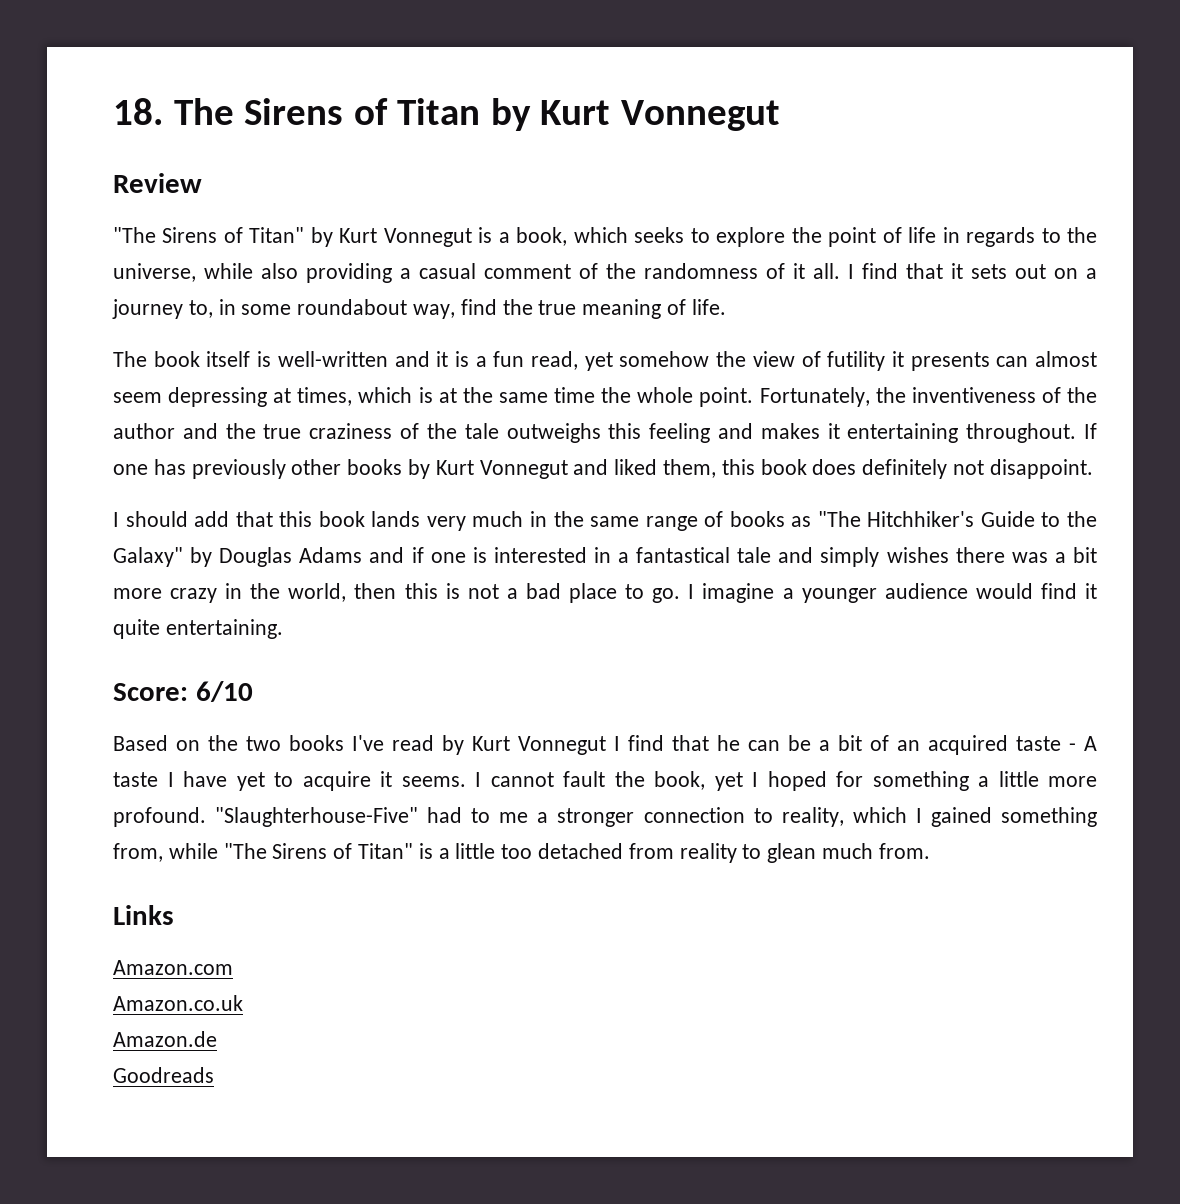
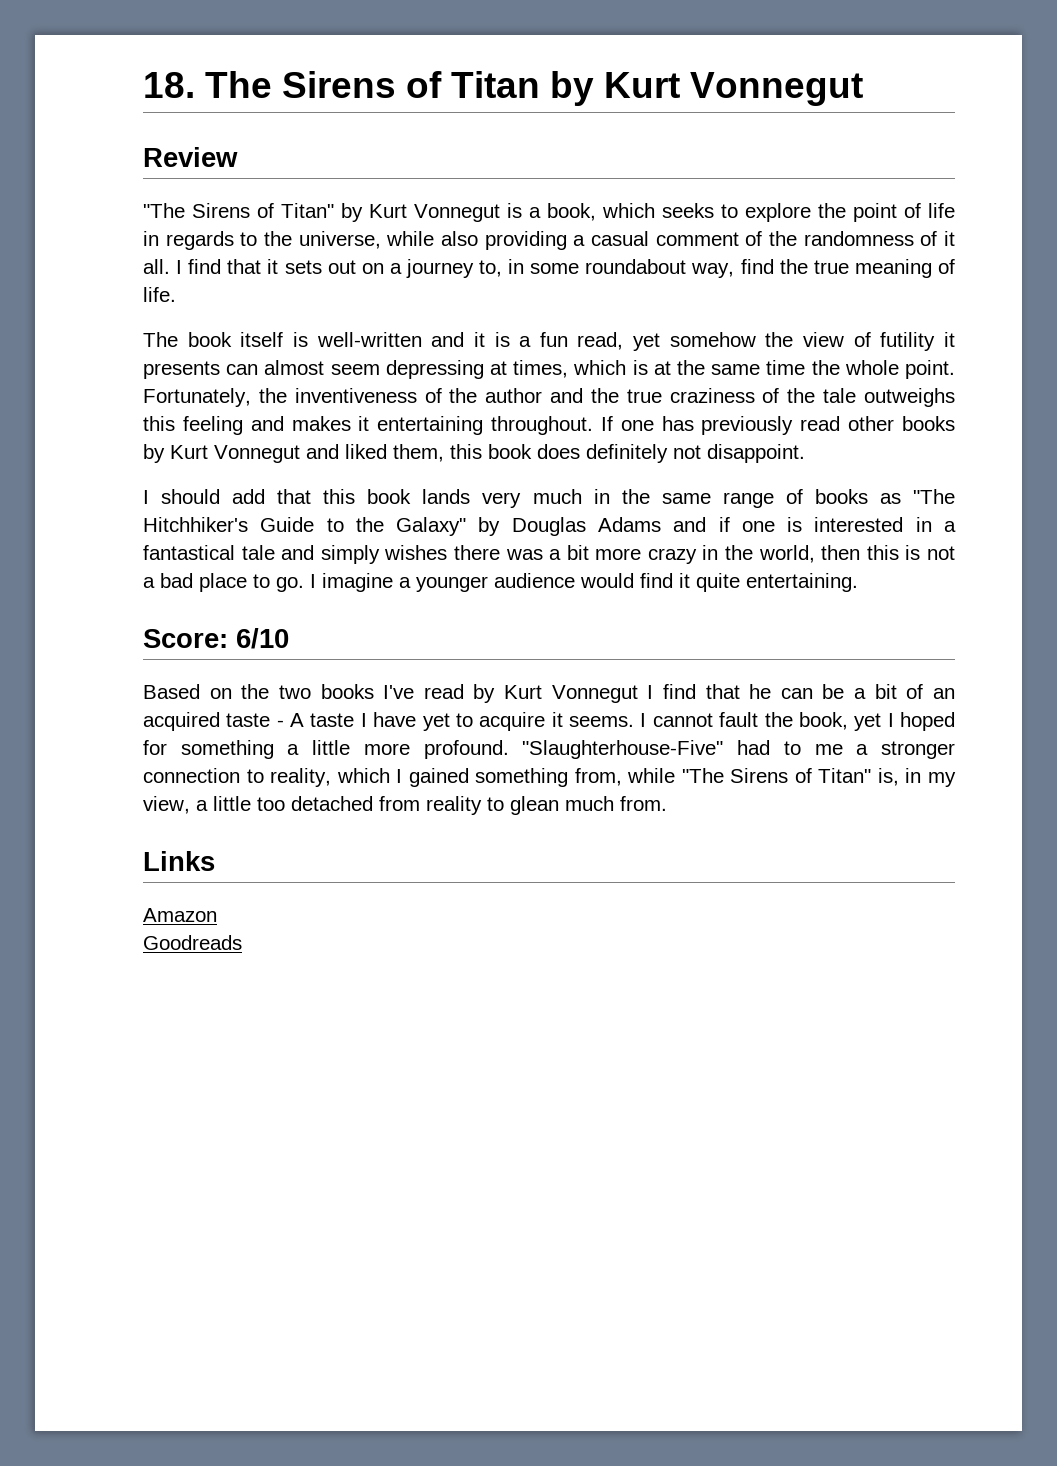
(286, 469) none -> [800,416,841,431] read
[418,843,433,859] is -> [877,768,956,787] [143,796,190,814] is, in my view,
[113,960,233,975] [113,995,243,1011] [113,1031,217,1047] Amazon.com // Amazon.co.uk // Amazon.de -> [143,908,217,922] Amazon

